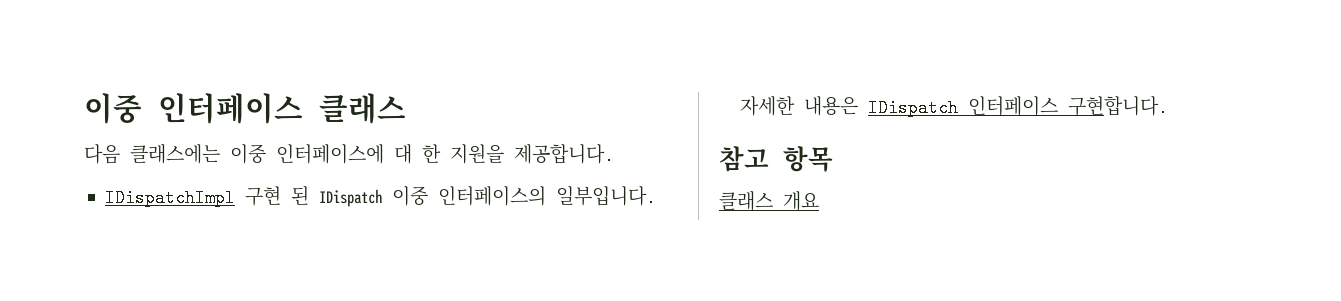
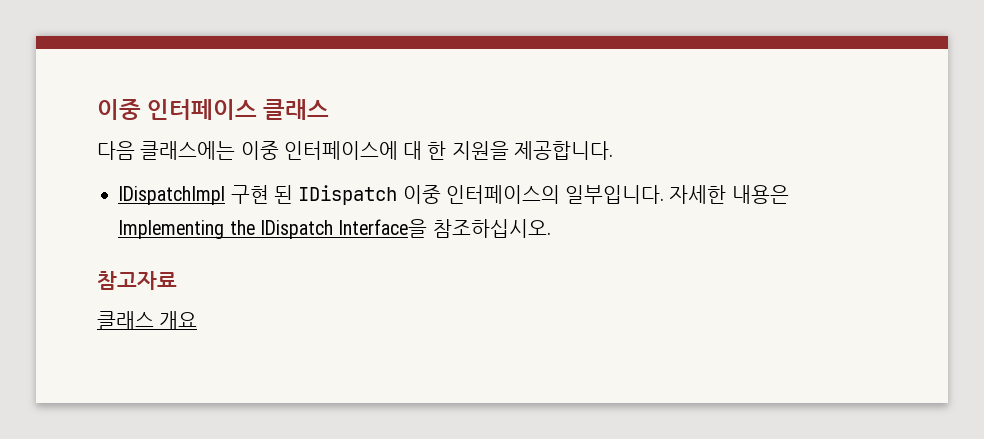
[867,96,1168,117] [719,146,833,172] IDispatch 인터페이스 구현합니다. // 참고 항목 -> [118,219,551,239] [97,271,177,290] Implementing the IDispatch Interface을 참조하십시오. // 참고자료

